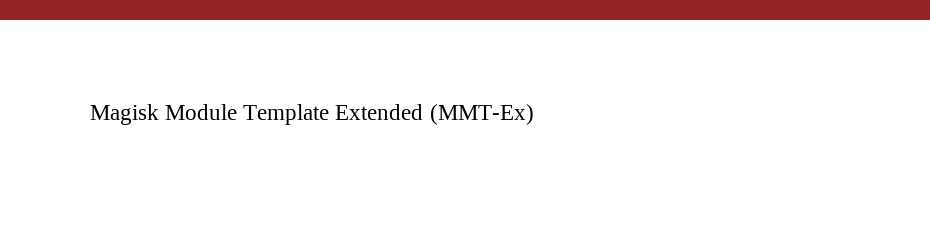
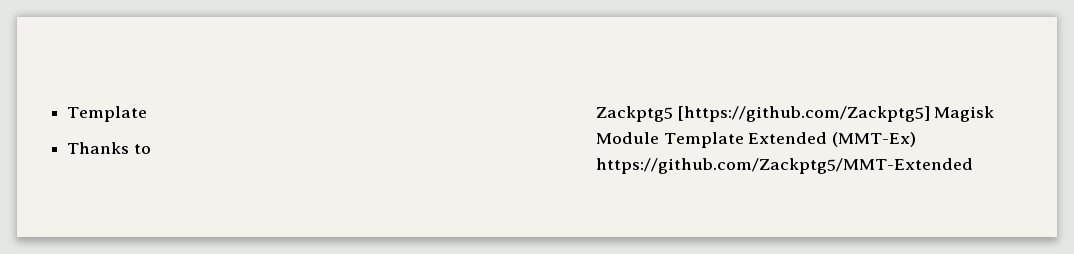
(89, 114) none -> [67,106,148,122] [67,142,151,154] [595,106,930,122] Template // Thanks to // Zackptg5 [https://github.com/Zackptg5]
(534, 114) none -> [595,158,973,174] https://github.com/Zackptg5/MMT-Extended

